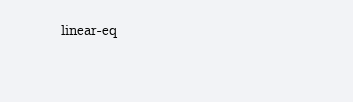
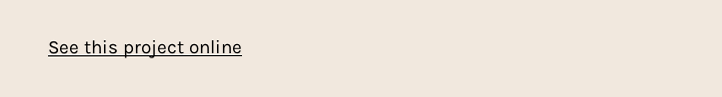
[61,25,118,38] linear-eq -> [47,39,244,59] See this project online

